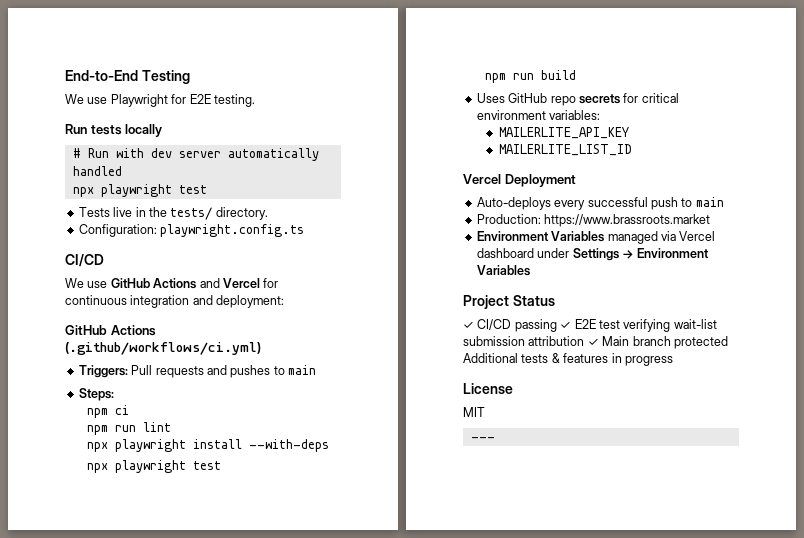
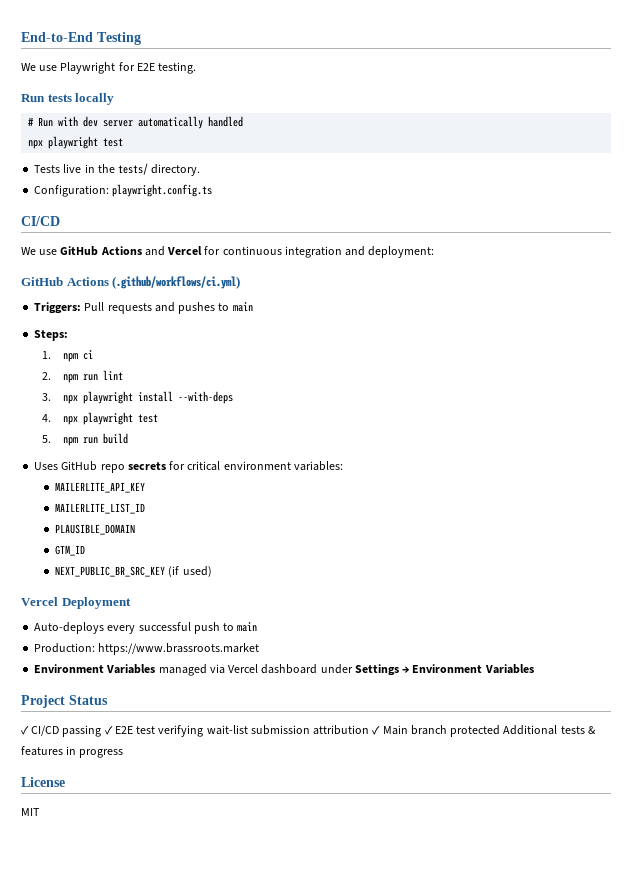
(114, 394) none -> [41,351,51,359] 1.
(129, 410) none -> [41,372,51,380] 2.
(171, 427) none -> [41,393,51,401] 3.
[86,460,221,473] npx playwright test // -> [41,412,158,425] [41,435,51,443] 4. npx playwright test // 5.
(632, 150) none -> [55,524,136,535] [55,545,86,556] [55,566,212,577] // PLAUSIBLE_DOMAIN // GTM_ID // NEXT_PUBLIC_BR_SRC_KEY (if used)
[470,437,495,441] // --- -> (40, 812) none

